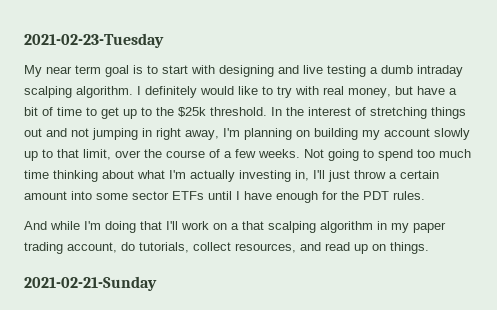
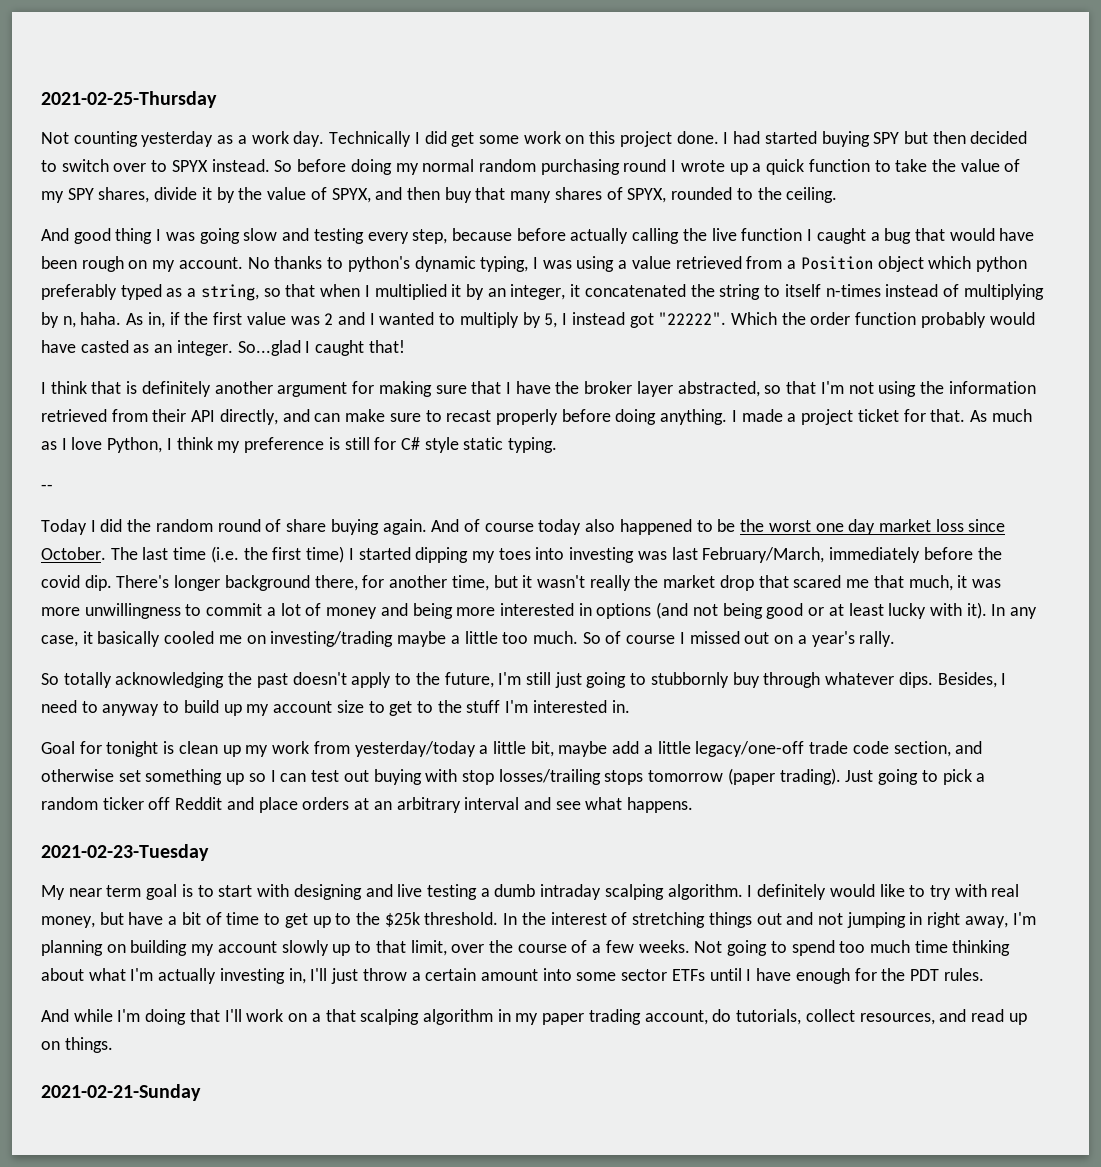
(24, 40) none -> [41,91,217,108] [41,131,1028,147] [41,159,1021,175] [41,187,838,203] [41,228,1035,244] [41,256,1027,272] [41,284,1044,301] [41,312,1035,328] [41,340,405,356] [41,381,1036,397] [41,409,1032,425] [41,437,558,453] [41,484,53,491] [41,519,1006,535] [41,546,1002,563] [41,575,1001,591] [41,602,1038,619] [41,631,896,647] [41,672,1007,688] [41,700,630,716] [41,741,983,757] [41,768,986,785] [41,797,694,813] 2021-02-25-Thursday // Not counting yesterday as a work day. Technically I did get some work on this project done. I had started buying SPY but then decided to switch over to SPYX instead. So before doing my normal random purchasing round I wrote up a quick function to take the value of my SPY shares, divide it by the value of SPYX, and then buy that many shares of SPYX, rounded to the ceiling. // And good thing I was going slow and testing every step, because before actually calling the live function I caught a bug that would have been rough on my account. No thanks to python's dynamic typing, I was using a value retrieved from a Position object which python preferably typed as a string, so that when I multiplied it by an integer, it concatenated the string to itself n-times instead of multiplying by n, haha. As in, if the first value was 2 and I wanted to multiply by 5, I instead got "22222". Which the order function probably would have casted as an integer. So...glad I caught that! // I think that is definitely another argument for making sure that I have the broker layer abstracted, so that I'm not using the information retrieved from their API directly, and can make sure to recast properly before doing anything. I made a project ticket for that. As much as I love Python, I think my preference is still for C# style static typing. // -- // Today I did the random round of share buying again. And of course today also happened to be the worst one day market loss since October. The last time (i.e. the first time) I started dipping my toes into investing was last February/March, immediately before the covid dip. There's longer background there, for another time, but it wasn't really the market drop that scared me that much, it was more unwillingness to commit a lot of money and being more interested in options (and not being good or at least lucky with it). In any case, it basically cooled me on investing/trading maybe a little too much. So of course I missed out on a year's rally. // So totally acknowledging the past doesn't apply to the future, I'm still just going to stubbornly buy through whatever dips. Besides, I need to anyway to build up my account size to get to the stuff I'm interested in. // Goal for tonight is clean up my work from yesterday/today a little bit, maybe add a little legacy/one-off trade code section, and otherwise set something up so I can test out buying with stop losses/trailing stops tomorrow (paper trading). Just going to pick a random ticker off Reddit and place orders at an arbitrary interval and see what happens. //

